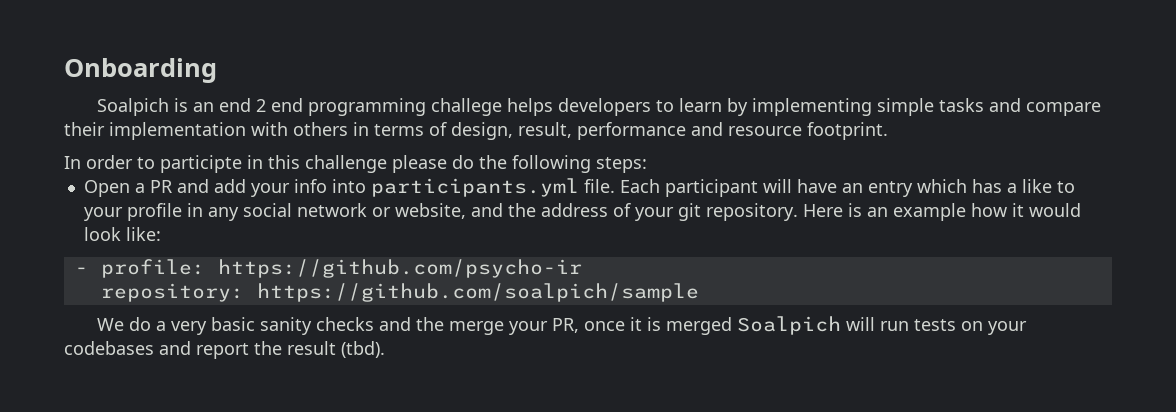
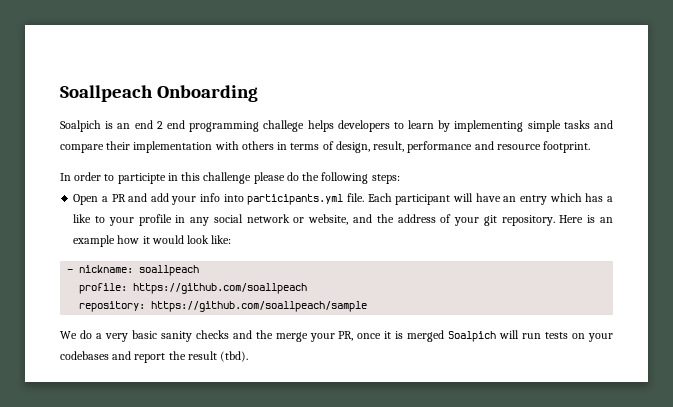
(64, 70) none -> [60,85,153,102] Soallpeach
[100,259,582,278] profile: https://github.com/psycho-ir -> [79,265,200,276] [79,283,308,294] nickname: soallpeach // profile: https://github.com/soallpeach
[256,283,699,302] https://github.com/soalpich/sample -> [151,301,368,312] https://github.com/soallpeach/sample

